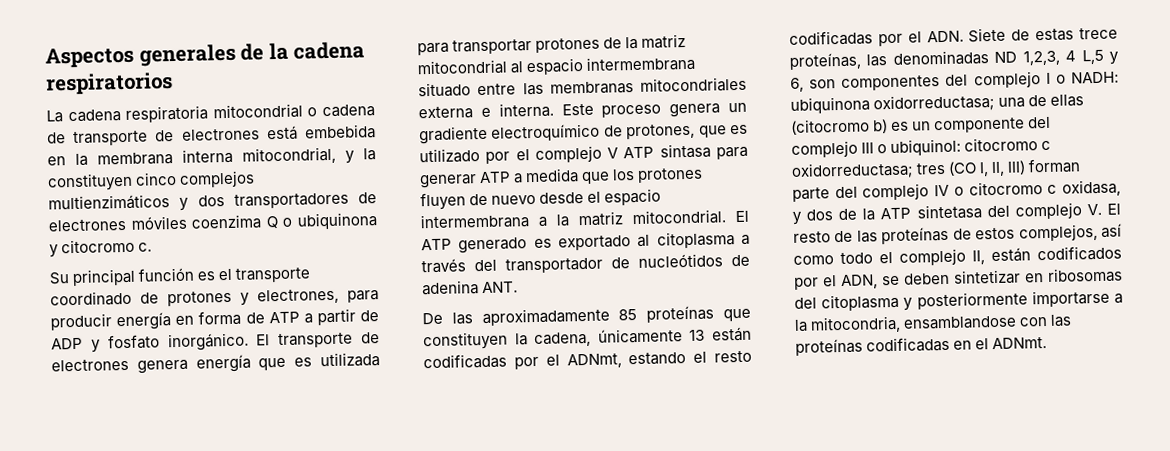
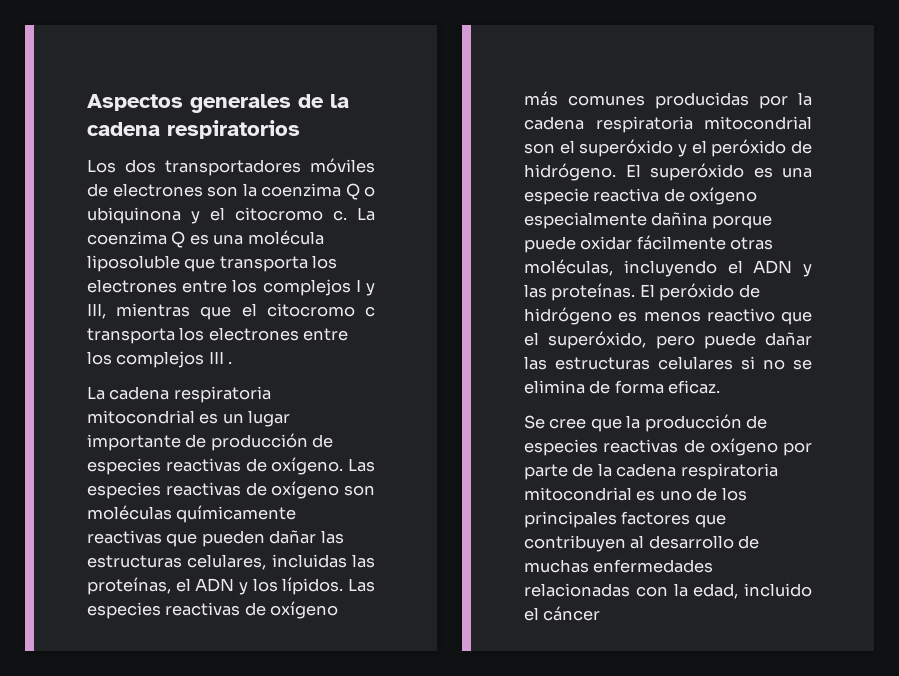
[46,103,375,123] [47,124,376,146] [47,146,376,166] [47,170,256,192] [48,192,377,211] [48,215,187,232] La cadena respiratoria mitocondrial o cadena de transporte de electrones está embebida en la membrana interna mitocondrial, y la constituyen cinco complejos multienzimáticos y dos transportadores de electrones móviles -> [87,158,375,176] [87,183,257,197] Los dos transportadores móviles de electrones son la
(59, 251) none -> [210,207,225,221] el
[49,267,312,287] [50,288,379,307] [50,308,379,331] [51,332,380,353] [51,352,381,374] [417,33,687,56] [417,55,696,76] [418,76,747,98] [418,102,747,120] [419,123,748,145] [419,143,748,164] [419,167,704,189] [420,188,662,211] [420,209,749,230] [421,231,750,254] [421,253,750,274] [422,280,519,296] [422,305,751,327] [423,326,752,351] [423,350,752,370] [789,27,1118,47] [789,49,1119,70] [790,71,1119,92] [790,93,1085,114] [790,116,1052,135] [791,137,1052,158] [791,158,1082,180] [792,179,1121,202] [792,202,1121,225] [793,223,1122,245] [793,245,1122,266] [794,267,1123,290] [794,289,1123,312] [794,314,1073,334] [795,336,1048,356] // Su principal función es el transporte coordinado de protones y electrones, para producir energía en forma de ATP a partir de ADP y fosfato inorgánico. El transporte de electrones genera energía que es utilizada para transportar protones de la matriz mitocondrial al espacio intermembrana situado entre las membranas mitocondriales externa e interna. Este proceso genera un gradiente electroquímico de protones, que es utilizado por el complejo V ATP sintasa para generar ATP a medida que los protones fluyen de nuevo desde el espacio intermembrana a la matriz mitocondrial. El ATP generado es exportado al citoplasma a través del transportador de nucleótidos de adenina ANT. // De las aproximadamente 85 proteínas que constituyen la cadena, únicamente 13 están codificadas por el ADNmt, estando el resto codificadas por el ADN. Siete de estas trece proteínas, las denominadas ND 1,2,3, 4 L,5 y 6, son componentes del complejo I o NADH: ubiquinona oxidorreductasa; una de ellas (citocromo b) es un componente del complejo III o ubiquinol: citocromo c oxidorreductasa; tres (CO I, II, III) forman parte del complejo IV o citocromo c oxidasa, y dos de la ATP sintetasa del complejo V. El resto de las proteínas de estos complejos, así como todo el complejo II, están codificados por el ADN, se deben sintetizar en ribosomas del citoplasma y posteriormente importarse a la mitocondria, ensamblandose con las proteínas codificadas en el ADNmt. -> [357,207,375,221] [87,230,324,248] [87,255,338,272] [87,279,375,296] [87,303,376,320] [87,327,349,344] [87,351,233,368] [87,386,271,403] [87,410,291,427] [87,433,334,451] [87,457,375,475] [87,481,375,499] [87,505,297,523] [87,530,344,547] [87,554,375,570] [87,577,375,595] [87,601,339,619] [524,91,812,109] [524,116,812,133] [524,139,812,157] [524,163,812,181] [524,187,758,205] [524,212,772,229] [524,235,774,253] [524,259,812,277] [524,283,760,301] [524,307,812,325] [524,331,812,349] [524,356,812,370] [524,380,721,394] [524,414,768,432] [524,438,812,456] [524,463,778,480] [524,487,747,501] [524,511,726,528] [524,535,760,552] [524,559,714,573] [524,583,812,599] [524,606,601,621] La coenzima Q es una molécula liposoluble que transporta los electrones entre los complejos I y III, mientras que el citocromo c transporta los electrones entre los complejos III . // La cadena respiratoria mitocondrial es un lugar importante de producción de especies reactivas de oxígeno. Las especies reactivas de oxígeno son moléculas químicamente reactivas que pueden dañar las estructuras celulares, incluidas las proteínas, el ADN y los lípidos. Las especies reactivas de oxígeno más comunes producidas por la cadena respiratoria mitocondrial son el superóxido y el peróxido de hidrógeno. El superóxido es una especie reactiva de oxígeno especialmente dañina porque puede oxidar fácilmente otras moléculas, incluyendo el ADN y las proteínas. El peróxido de hidrógeno es menos reactivo que el superóxido, pero puede dañar las estructuras celulares si no se elimina de forma eficaz. // Se cree que la producción de especies reactivas de oxígeno por parte de la cadena respiratoria mitocondrial es uno de los principales factores que contribuyen al desarrollo de muchas enfermedades relacionadas con la edad, incluido el cáncer

